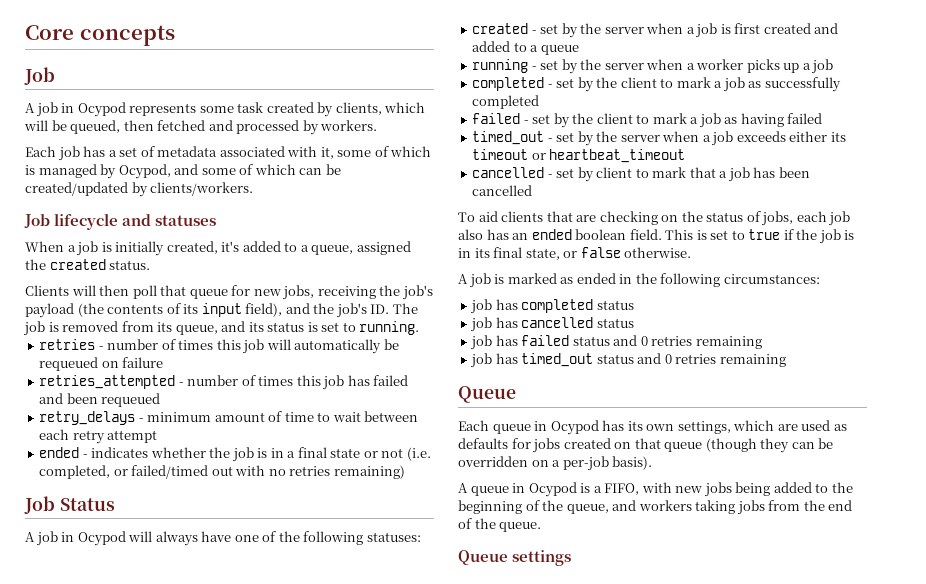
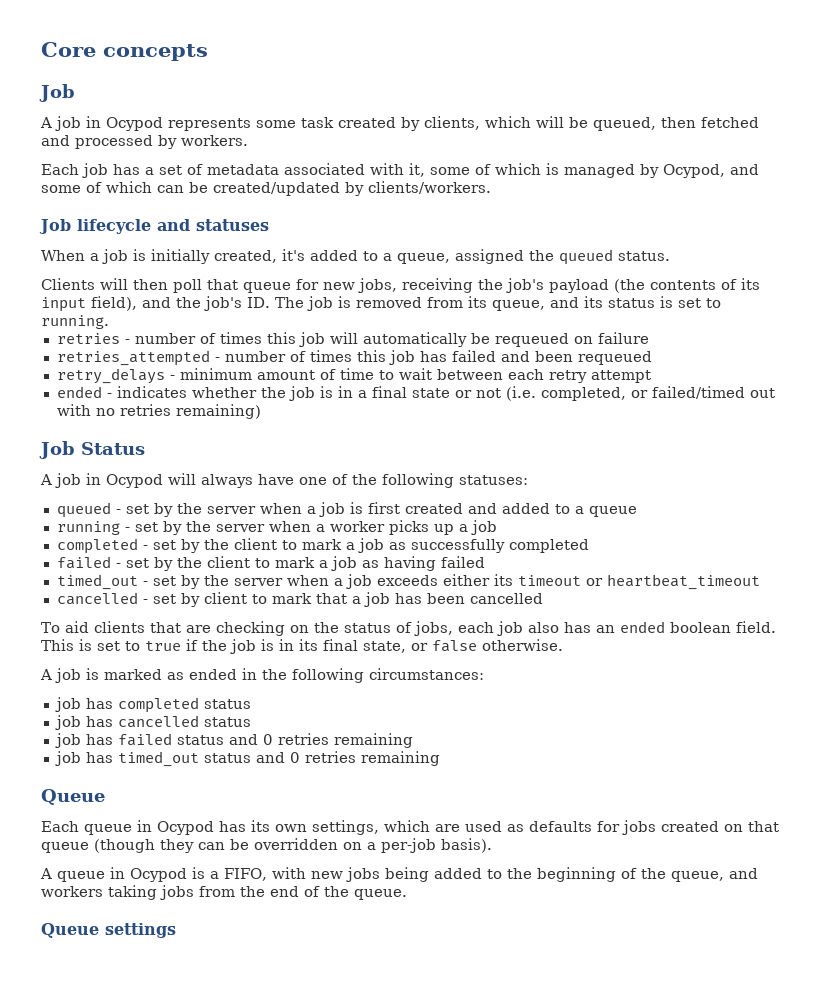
[49,259,106,270] created -> [559,249,613,265] queued
[472,23,529,34] created -> [56,502,111,518] queued

